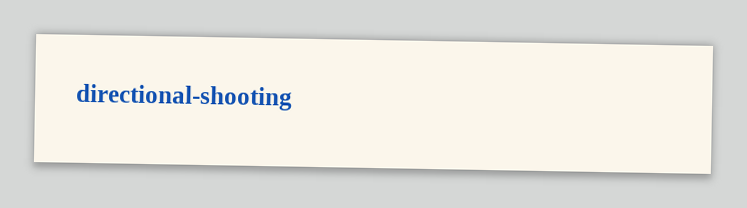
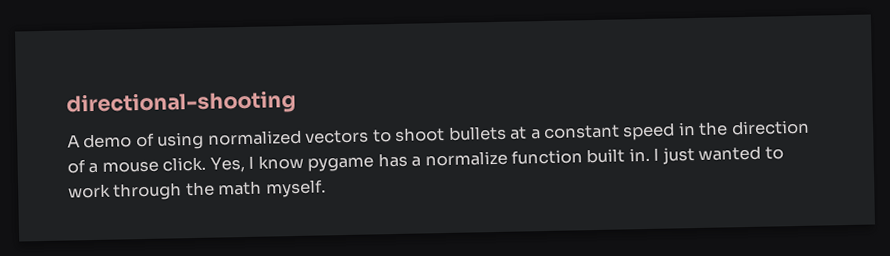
(293, 97) none -> [67,119,810,150] [67,145,784,174] [68,179,326,201] // A demo of using normalized vectors to shoot bullets at a constant speed in the direction of a mouse click. Yes, I know pygame has a normalize function built in. I just wanted to work through the math myself.

